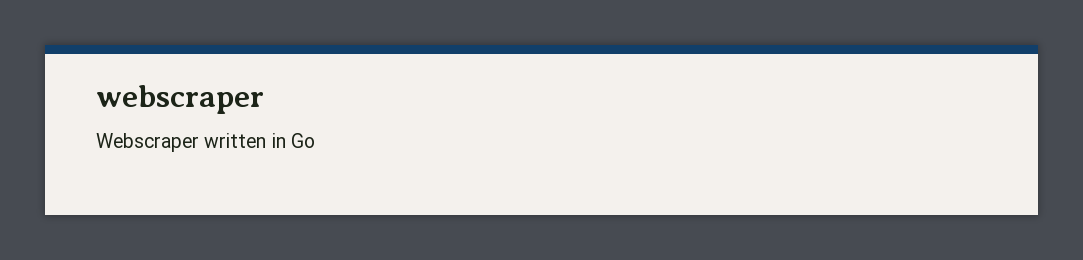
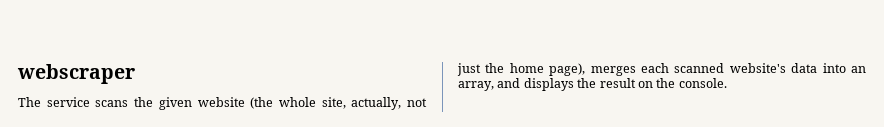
[96,133,315,152] Webscraper written in Go -> [18,97,427,110] [457,63,866,76] [458,78,727,91] The service scans the given website (the whole site, actually, not just the home page), merges each scanned website's data into an array, and displays the result on the console.

